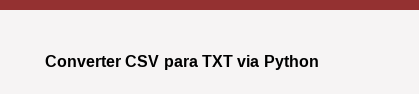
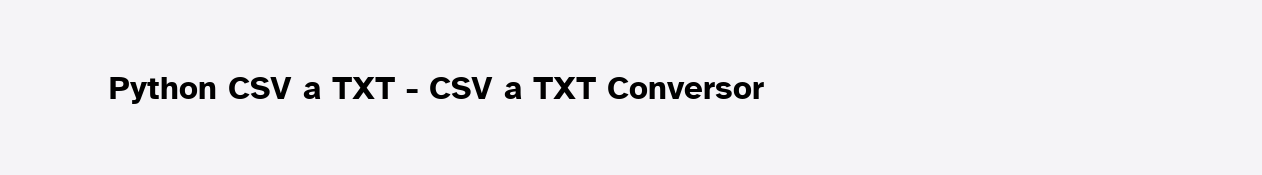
[45,55,319,70] Converter CSV para TXT via Python -> [109,77,764,104] Python CSV a TXT - CSV a TXT Conversor

